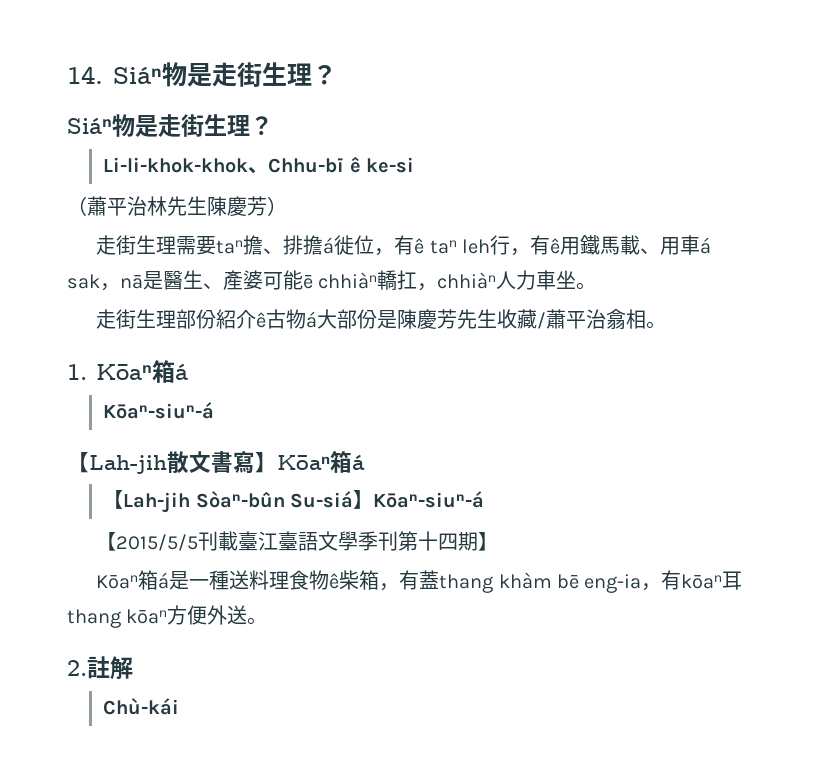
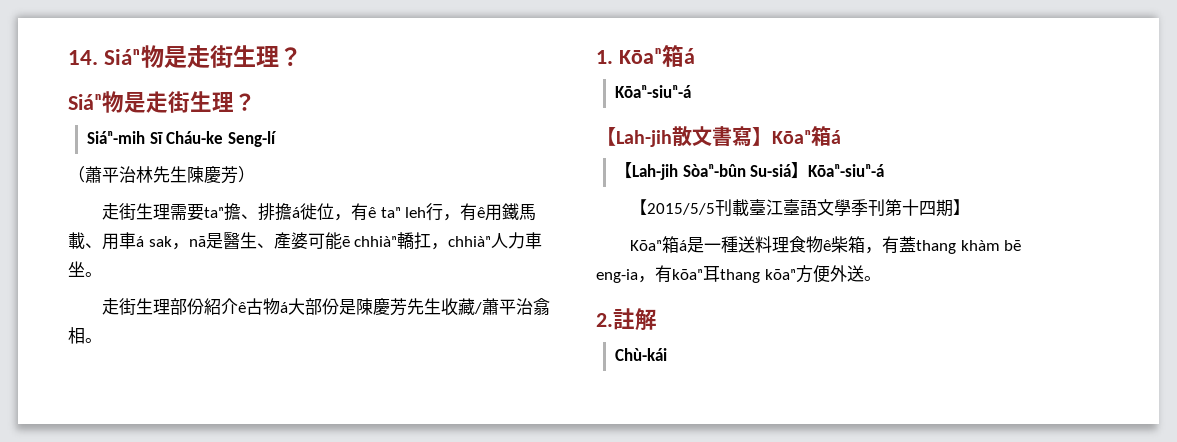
[103,156,415,174] Li-li-khok-khok、Chhu-bī ê ke-si -> [86,131,277,147] Siáⁿ-mih Sī Cháu-ke Seng-lí

